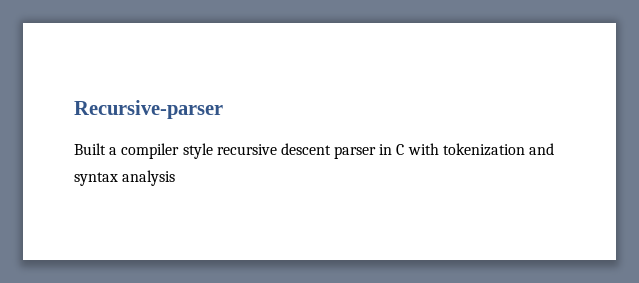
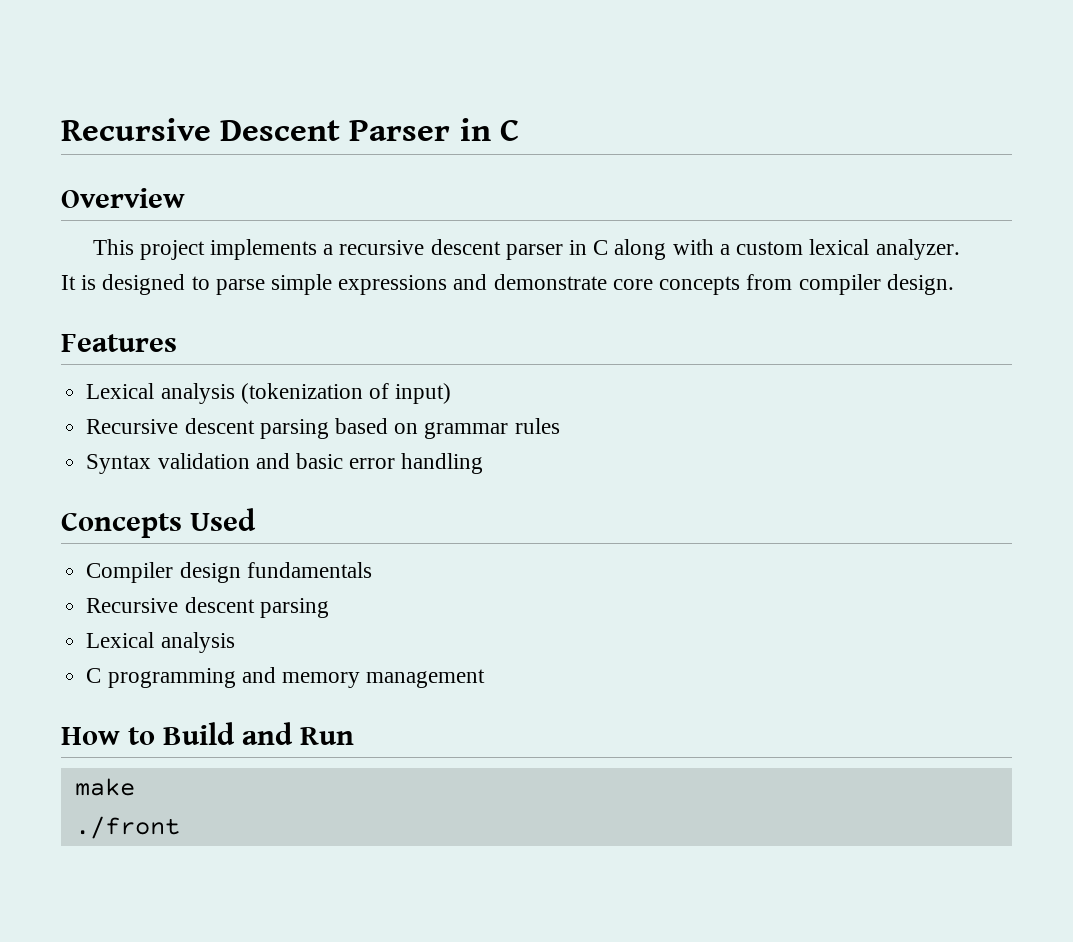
[74,100,223,119] [74,143,213,159] Recursive-parser // Built a compiler style -> [61,118,519,141] [61,188,185,208] [92,239,334,260] Recursive Descent Parser in C // Overview // This project implements a
[407,143,555,156] [74,170,176,186] with tokenization and syntax analysis -> [614,239,960,260] [61,274,954,295] [61,334,177,352] [86,383,452,404] [86,418,560,439] [86,453,484,474] [61,508,257,538] [86,562,372,583] [86,597,329,618] [86,632,235,653] [86,667,486,688] [61,722,355,745] [74,778,135,796] [74,816,180,839] along with a custom lexical analyzer. // It is designed to parse simple expressions and demonstrate core concepts from compiler design. // Features // Lexical analysis (tokenization of input) // Recursive descent parsing based on grammar rules // Syntax validation and basic error handling // Concepts Used // Compiler design fundamentals // Recursive descent parsing // Lexical analysis // C programming and memory management // How to Build and Run // make // ./front

